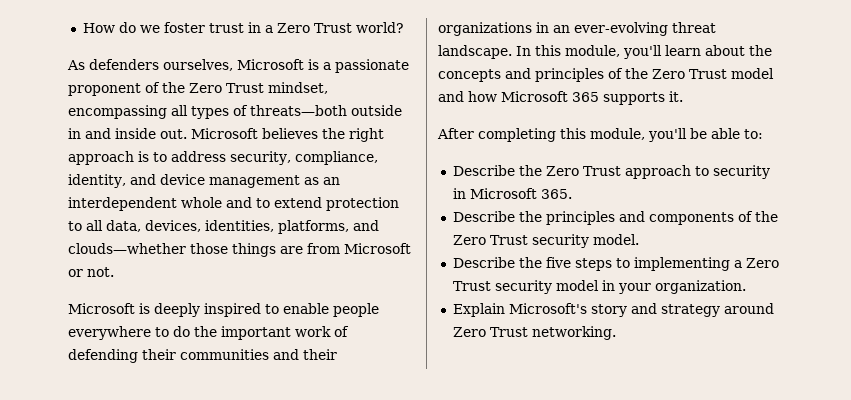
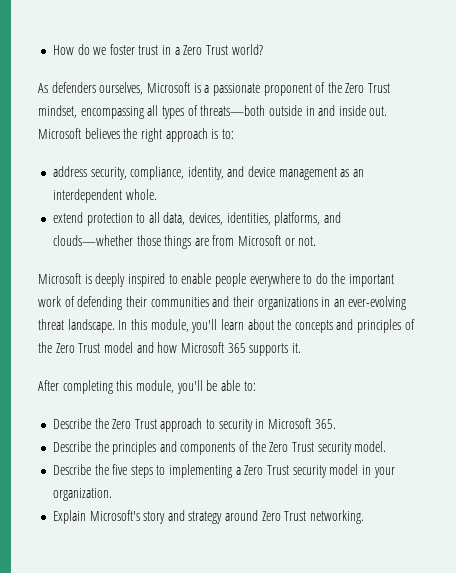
[153,152,167,162] to -> [221,129,234,139] to: //
[181,197,270,208] whole and to -> [125,189,157,200] whole. //

